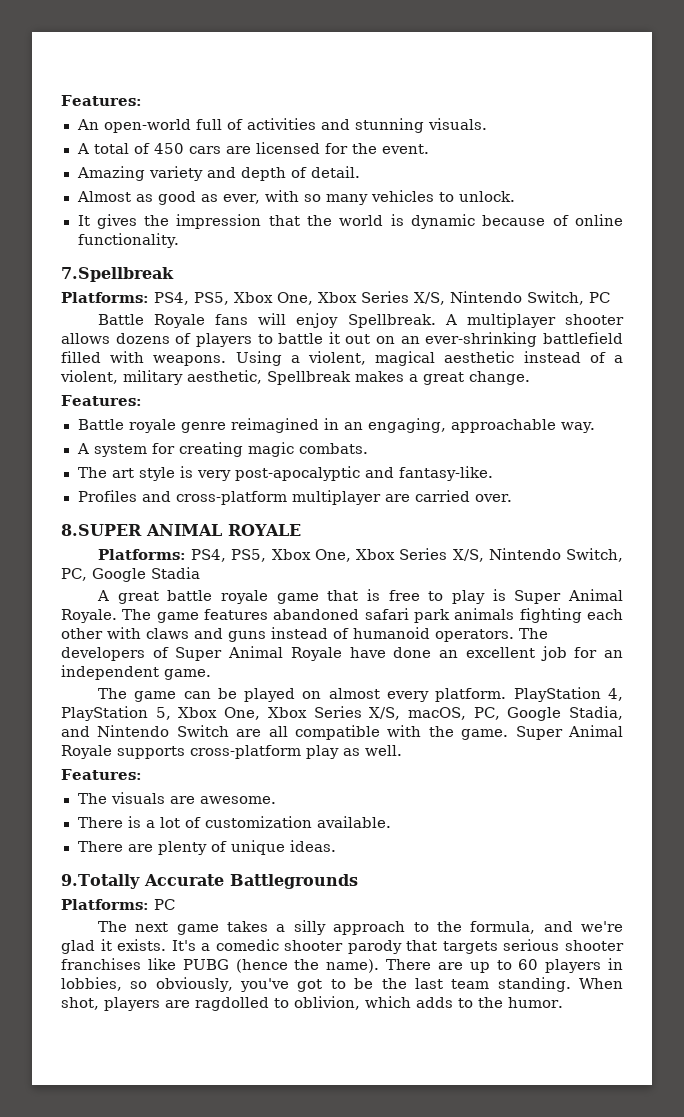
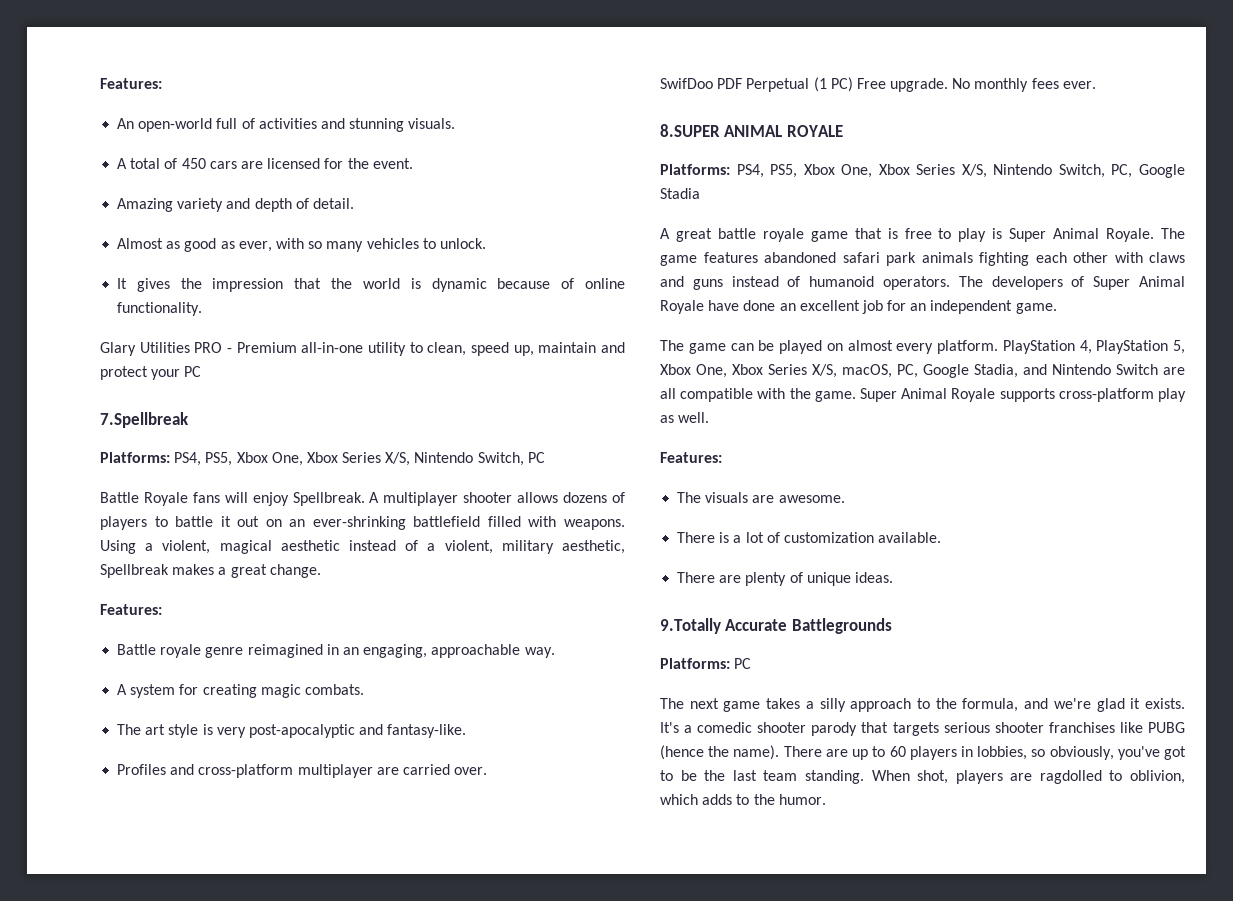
(180, 240) none -> [100,342,626,356] [100,366,202,380] // Glary Utilities PRO - Premium all-in-one utility to clean, speed up, maintain and protect your PC
(513, 498) none -> [660,77,1096,92] // SwifDoo PDF Perpetual (1 PC) Free upgrade. No monthly fees ever.

